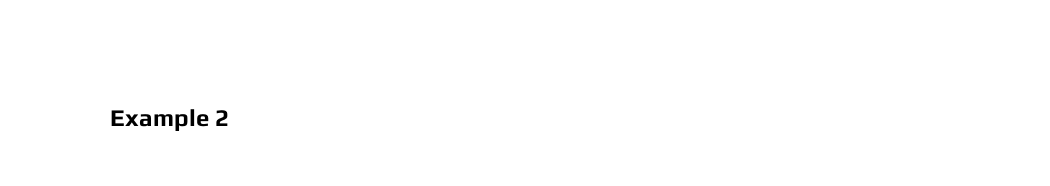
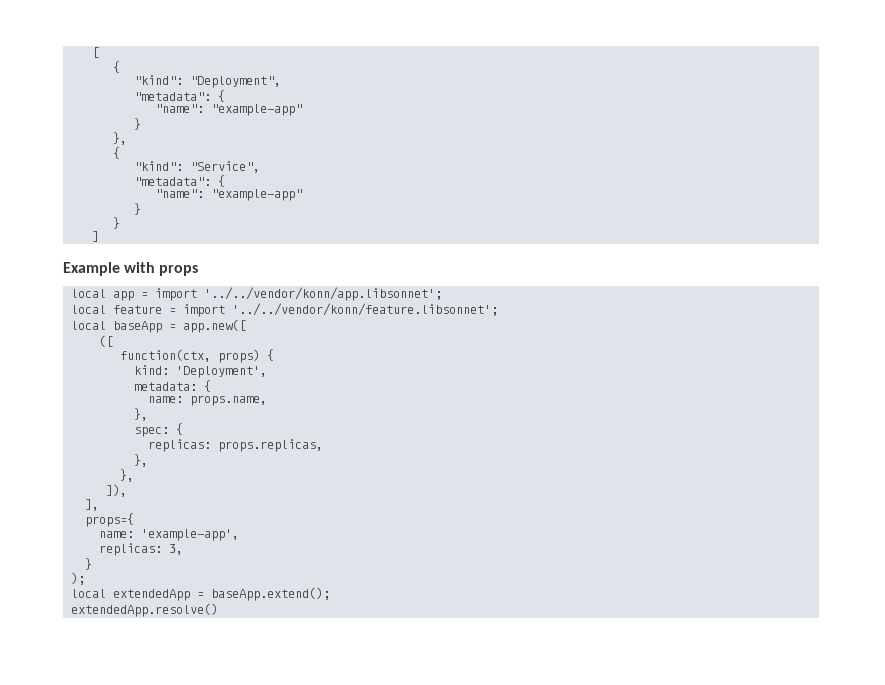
[110,109,230,131] Example 2 -> [92,47,100,58] [113,61,121,73] [134,75,282,88] [134,90,226,102] [155,104,303,116] [134,118,142,130] [113,132,128,145] [113,147,121,159] [134,161,261,173] [134,175,226,187] [155,189,303,201] [134,203,142,215] [113,217,121,229] [92,231,100,242] [63,262,199,276] [71,287,443,301] [71,303,499,317] [71,319,247,333] [99,335,114,347] [120,349,275,363] [134,365,268,378] [134,380,212,392] [148,395,268,406] [134,408,149,421] [134,423,184,437] [148,439,324,452] [134,454,149,467] [120,469,135,482] [106,484,128,497] [85,499,100,511] [85,513,135,527] [99,529,240,541] [99,543,184,556] [85,558,93,570] [71,572,86,585] [71,587,331,601] [71,603,219,617] [ // { // "kind": "Deployment", // "metadata": { // "name": "example-app" // } // }, // { // "kind": "Service", // "metadata": { // "name": "example-app" // } // } // ] // Example with props // local app = import '../../vendor/konn/app.libsonnet'; // local feature = import '../../vendor/konn/feature.libsonnet'; // local baseApp = app.new([ // ([ // function(ctx, props) { // kind: 'Deployment', // metadata: { // name: props.name, // }, // spec: { // replicas: props.replicas, // }, // }, // ]), // ], // props={ // name: 'example-app', // replicas: 3, // } // ); // local extendedApp = baseApp.extend(); // extendedApp.resolve()

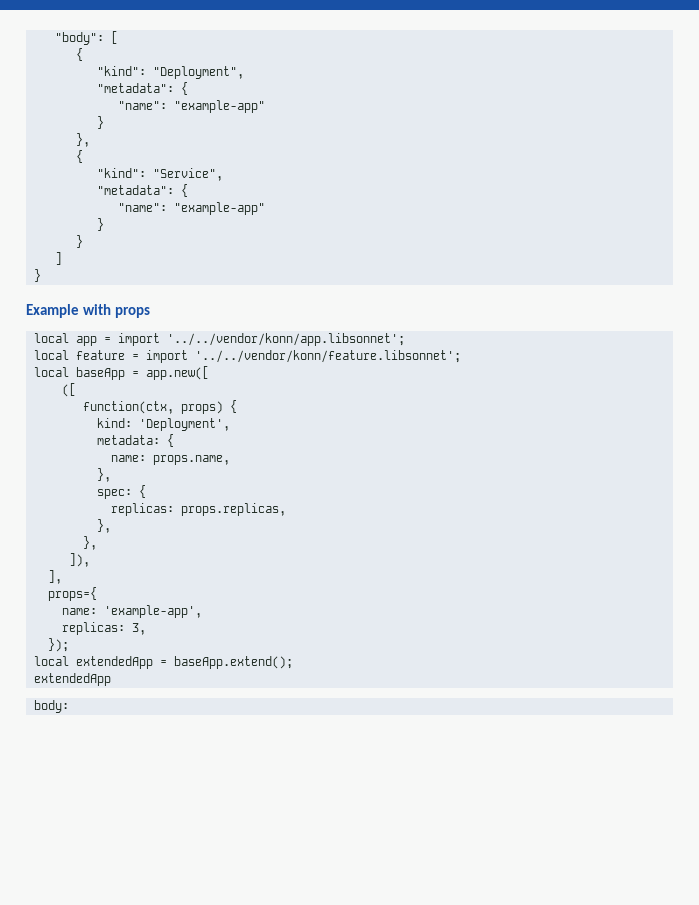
(92, 52) none -> [54,32,104,45] "body":
(100, 236) none -> [33,269,41,282] // }
[85,558,93,570] [71,572,86,585] } // ); -> [47,638,69,652] });
[71,603,219,617] extendedApp.resolve() -> [33,673,111,686] [33,700,69,713] extendedApp // body:

